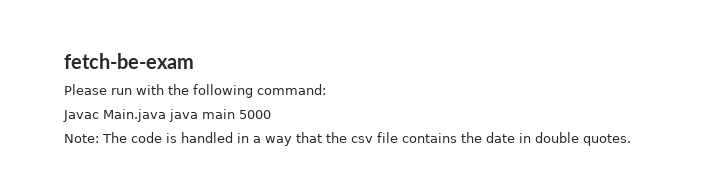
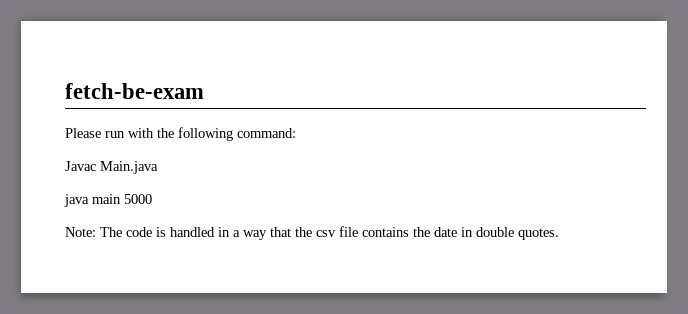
(166, 115) none -> (158, 167) //

